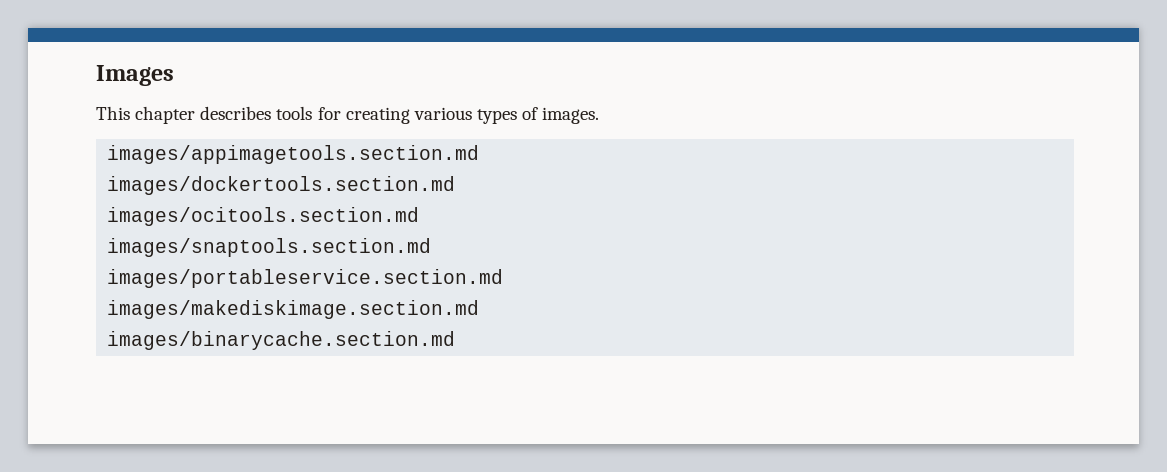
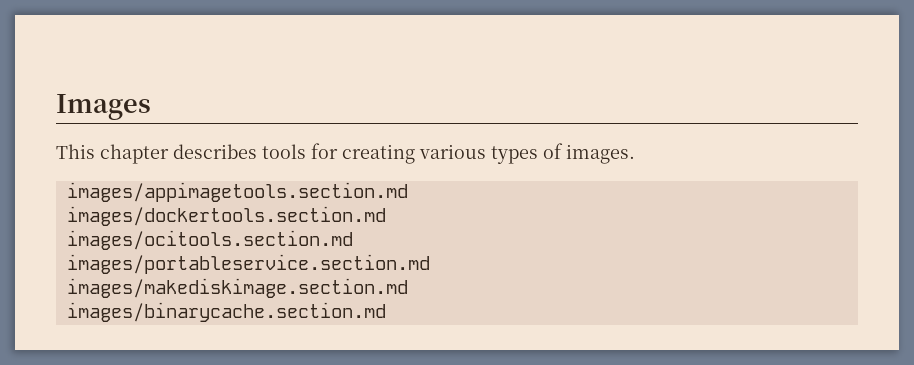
[107,238,432,257] // images/snaptools.section.md -> (353, 240) none

